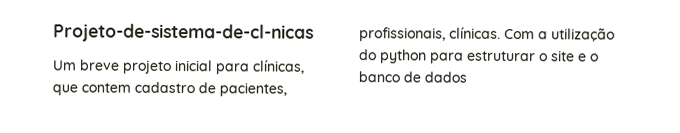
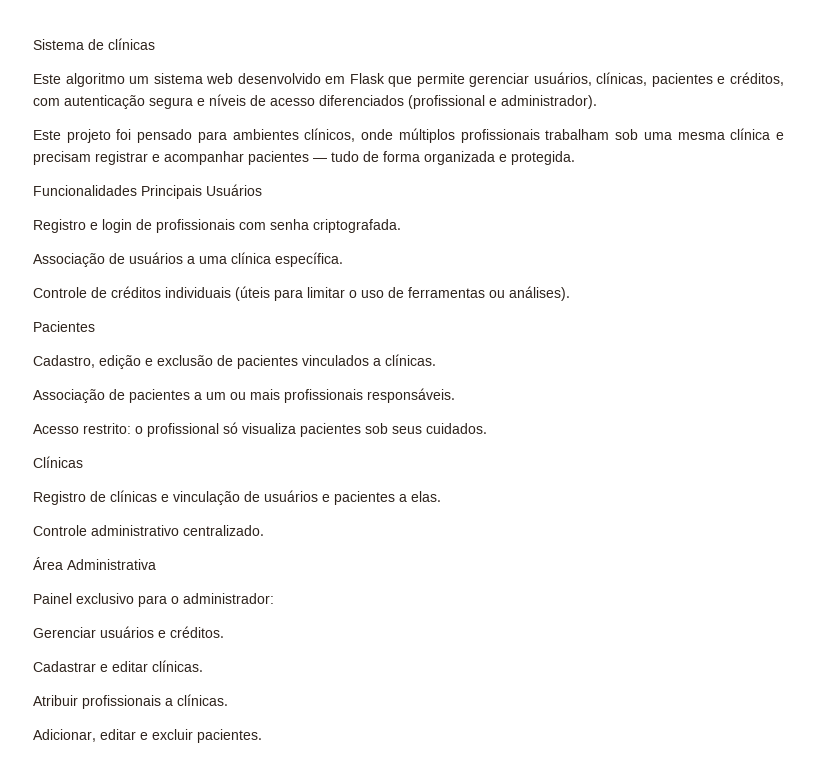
[53,23,314,43] [52,59,305,75] [52,81,287,97] [359,26,615,42] [359,49,599,64] [358,71,467,83] Projeto-de-sistema-de-cl-nicas // Um breve projeto inicial para clínicas, que contem cadastro de pacientes, profissionais, clínicas. Com a utilização do python para estruturar o site e o banco de dados -> [33,38,155,50] [33,72,784,87] [33,94,597,109] [33,128,785,143] [33,151,575,165] [33,184,262,199] [33,219,401,233] [33,252,343,267] [33,286,570,301] [33,321,95,332] [33,354,436,369] [33,388,455,403] [33,422,487,437] [33,456,83,468] [33,490,441,505] [33,525,264,536] [33,557,156,570] [33,593,274,607] [33,626,224,638] [33,660,203,672] [33,694,228,709] [33,729,262,743] Sistema de clínicas // Este algoritmo um sistema web desenvolvido em Flask que permite gerenciar usuários, clínicas, pacientes e créditos, com autenticação segura e níveis de acesso diferenciados (profissional e administrador). // Este projeto foi pensado para ambientes clínicos, onde múltiplos profissionais trabalham sob uma mesma clínica e precisam registrar e acompanhar pacientes — tudo de forma organizada e protegida. // Funcionalidades Principais Usuários // Registro e login de profissionais com senha criptografada. // Associação de usuários a uma clínica específica. // Controle de créditos individuais (úteis para limitar o uso de ferramentas ou análises). // Pacientes // Cadastro, edição e exclusão de pacientes vinculados a clínicas. // Associação de pacientes a um ou mais profissionais responsáveis. // Acesso restrito: o profissional só visualiza pacientes sob seus cuidados. // Clínicas // Registro de clínicas e vinculação de usuários e pacientes a elas. // Controle administrativo centralizado. // Área Administrativa // Painel exclusivo para o administrador: // Gerenciar usuários e créditos. // Cadastrar e editar clínicas. // Atribuir profissionais a clínicas. // Adicionar, editar e excluir pacientes.

